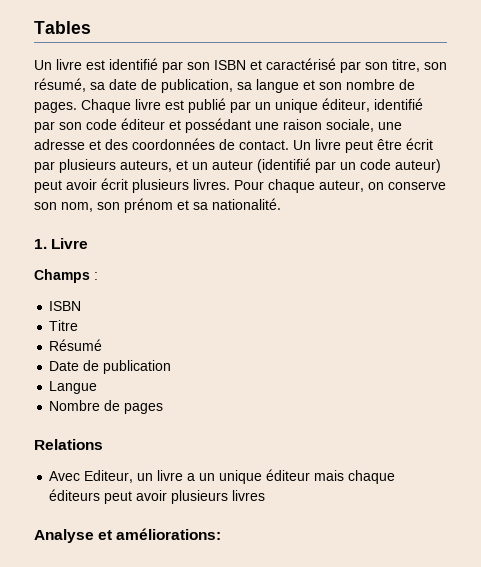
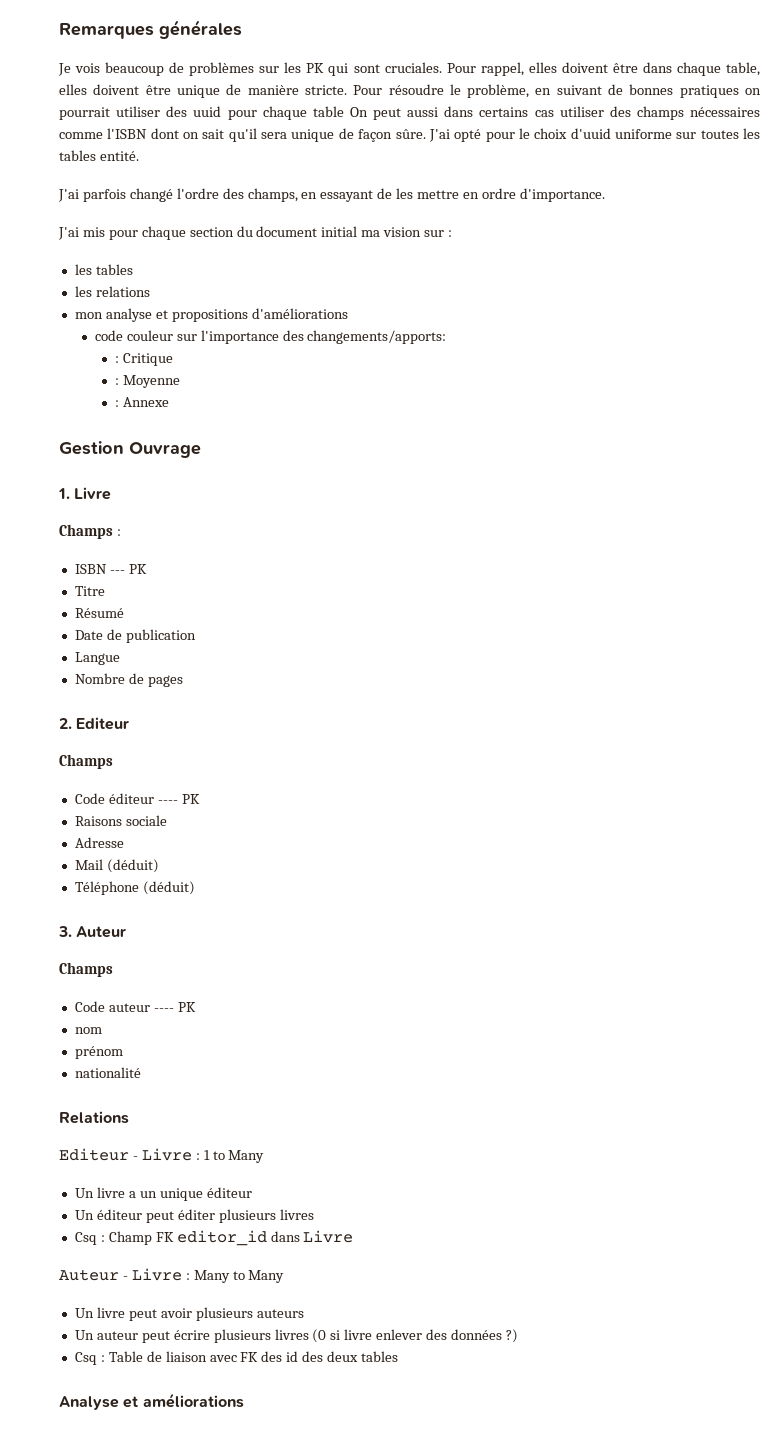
[34,21,91,34] [34,58,447,73] [34,78,415,93] [34,98,423,113] [34,118,402,133] [34,138,433,153] [34,158,441,173] [34,178,446,193] [34,198,281,213] Tables // Un livre est identifié par son ISBN et caractérisé par son titre, son résumé, sa date de publication, sa langue et son nombre de pages. Chaque livre est publié par un unique éditeur, identifié par son code éditeur et possédant une raison sociale, une adresse et des coordonnées de contact. Un livre peut être écrit par plusieurs auteurs, et un auteur (identifié par un code auteur) peut avoir écrit plusieurs livres. Pour chaque auteur, on conserve son nom, son prénom et sa nationalité. -> [59,20,242,39] [58,62,760,76] [59,84,761,98] [59,106,760,120] [59,128,761,142] [59,150,139,161] [58,188,605,202] [58,226,453,240] [74,264,133,275] [74,286,150,297] [74,308,348,322] [94,330,447,344] [114,353,173,366] [114,375,180,388] [114,397,169,407] [59,441,201,458] Remarques générales // Je vois beaucoup de problèmes sur les PK qui sont cruciales. Pour rappel, elles doivent être dans chaque table, elles doivent être unique de manière stricte. Pour résoudre le problème, en suivant de bonnes pratiques on pourrait utiliser des uuid pour chaque table On peut aussi dans certains cas utiliser des champs nécessaires comme l'ISBN dont on sait qu'il sera unique de façon sûre. J'ai opté pour le choix d'uuid uniforme sur toutes les tables entité. // J'ai parfois changé l'ordre des champs, en essayant de les mettre en ordre d'importance. // J'ai mis pour chaque section du document initial ma vision sur : // les tables // les relations // mon analyse et propositions d'améliorations // code couleur sur l'importance des changements/apports: // : Critique // : Moyenne // : Annexe // Gestion Ouvrage
(82, 306) none -> [109,564,147,574] --- PK
[34,439,103,450] [49,470,154,483] Relations // Avec Editeur, un -> [59,717,130,730] [59,754,113,769] [74,793,200,804] [74,815,167,826] [74,837,124,848] [74,859,159,873] [74,881,195,895] [58,926,127,938] [59,962,113,977] [74,1001,196,1012] [74,1027,102,1034] [74,1046,123,1059] [74,1067,141,1078] [59,1111,129,1124] [59,1148,265,1163] [74,1188,94,1198] 2. Editeur // Champs // Code éditeur ---- PK // Raisons sociale // Adresse // Mail (déduit) // Téléphone (déduit) // 3. Auteur // Champs // Code auteur ---- PK // nom // prénom // nationalité // Relations // Editeur - Livre : 1 to Many // Un
[314,470,396,484] [49,489,266,504] mais chaque éditeurs peut avoir plusieurs livres -> [74,1209,314,1223] [74,1230,354,1246] [59,1268,285,1283] [74,1307,304,1321] [74,1329,518,1343] [74,1351,399,1365] // Un éditeur peut éditer plusieurs livres // Csq : Champ FK editor_id dans Livre // Auteur - Livre : Many to Many // Un livre peut avoir plusieurs auteurs // Un auteur peut écrire plusieurs livres (0 si livre enlever des données ?) // Csq : Table de liaison avec FK des id des deux tables
[116,528,222,540] améliorations: -> [142,1393,244,1408] améliorations

